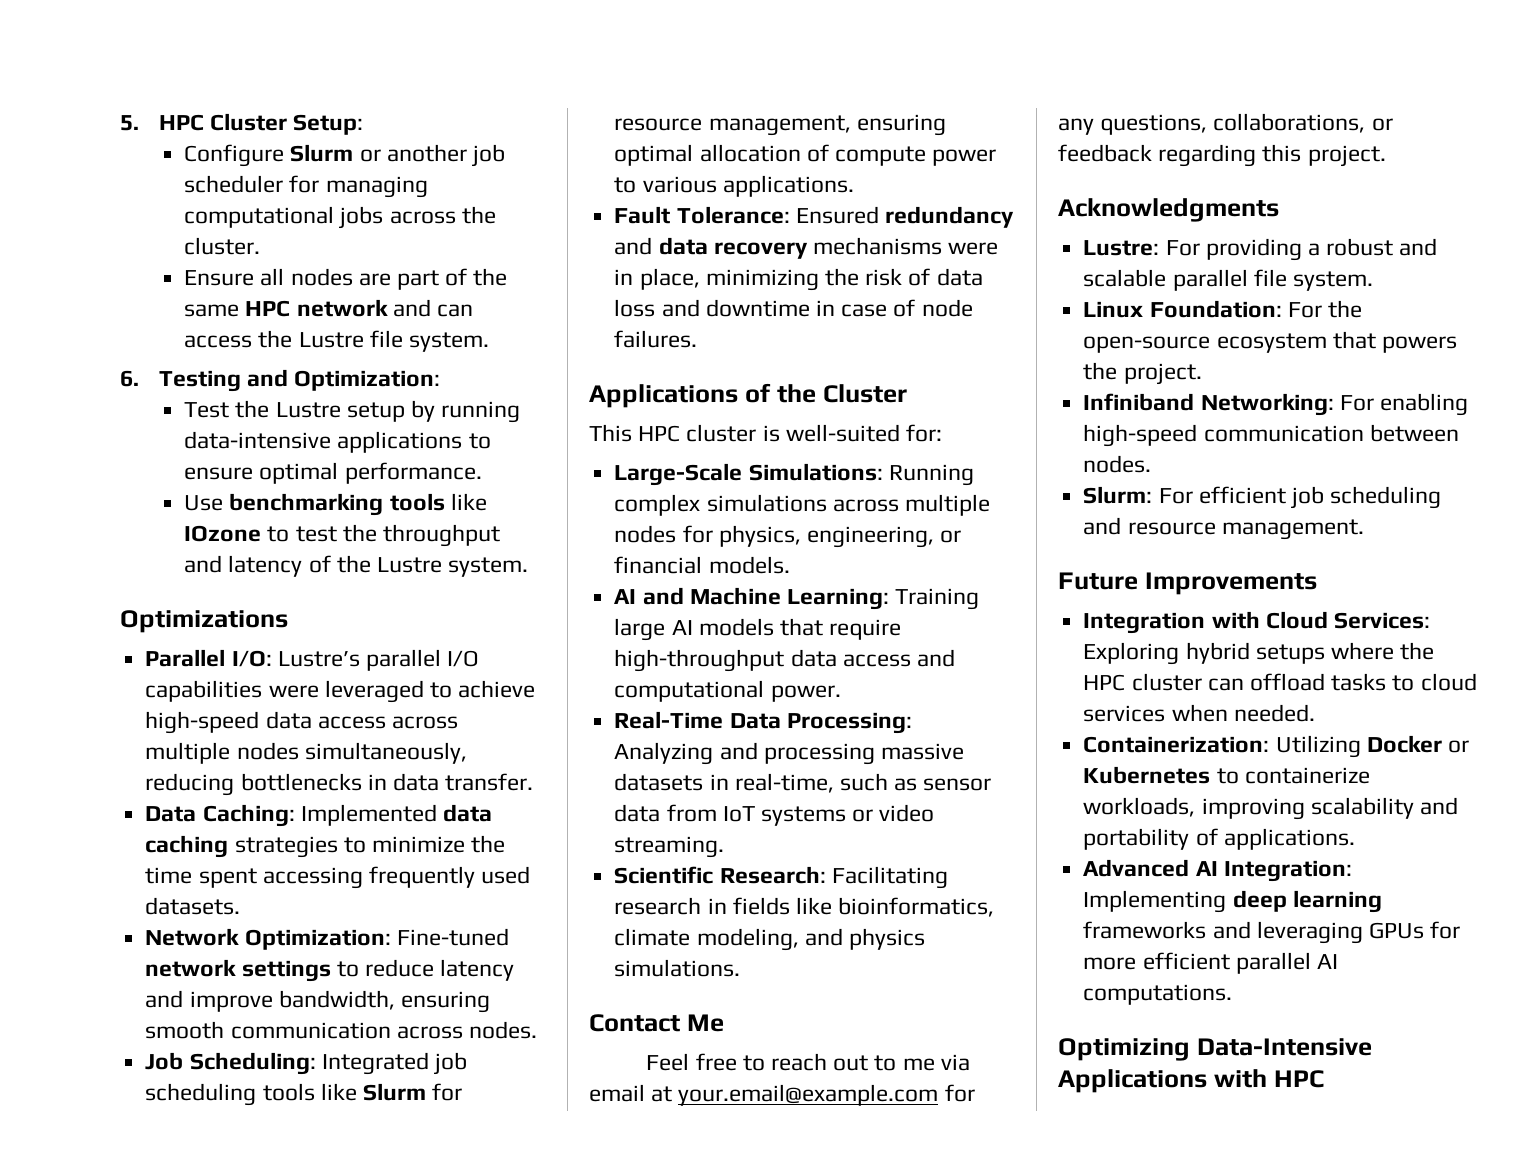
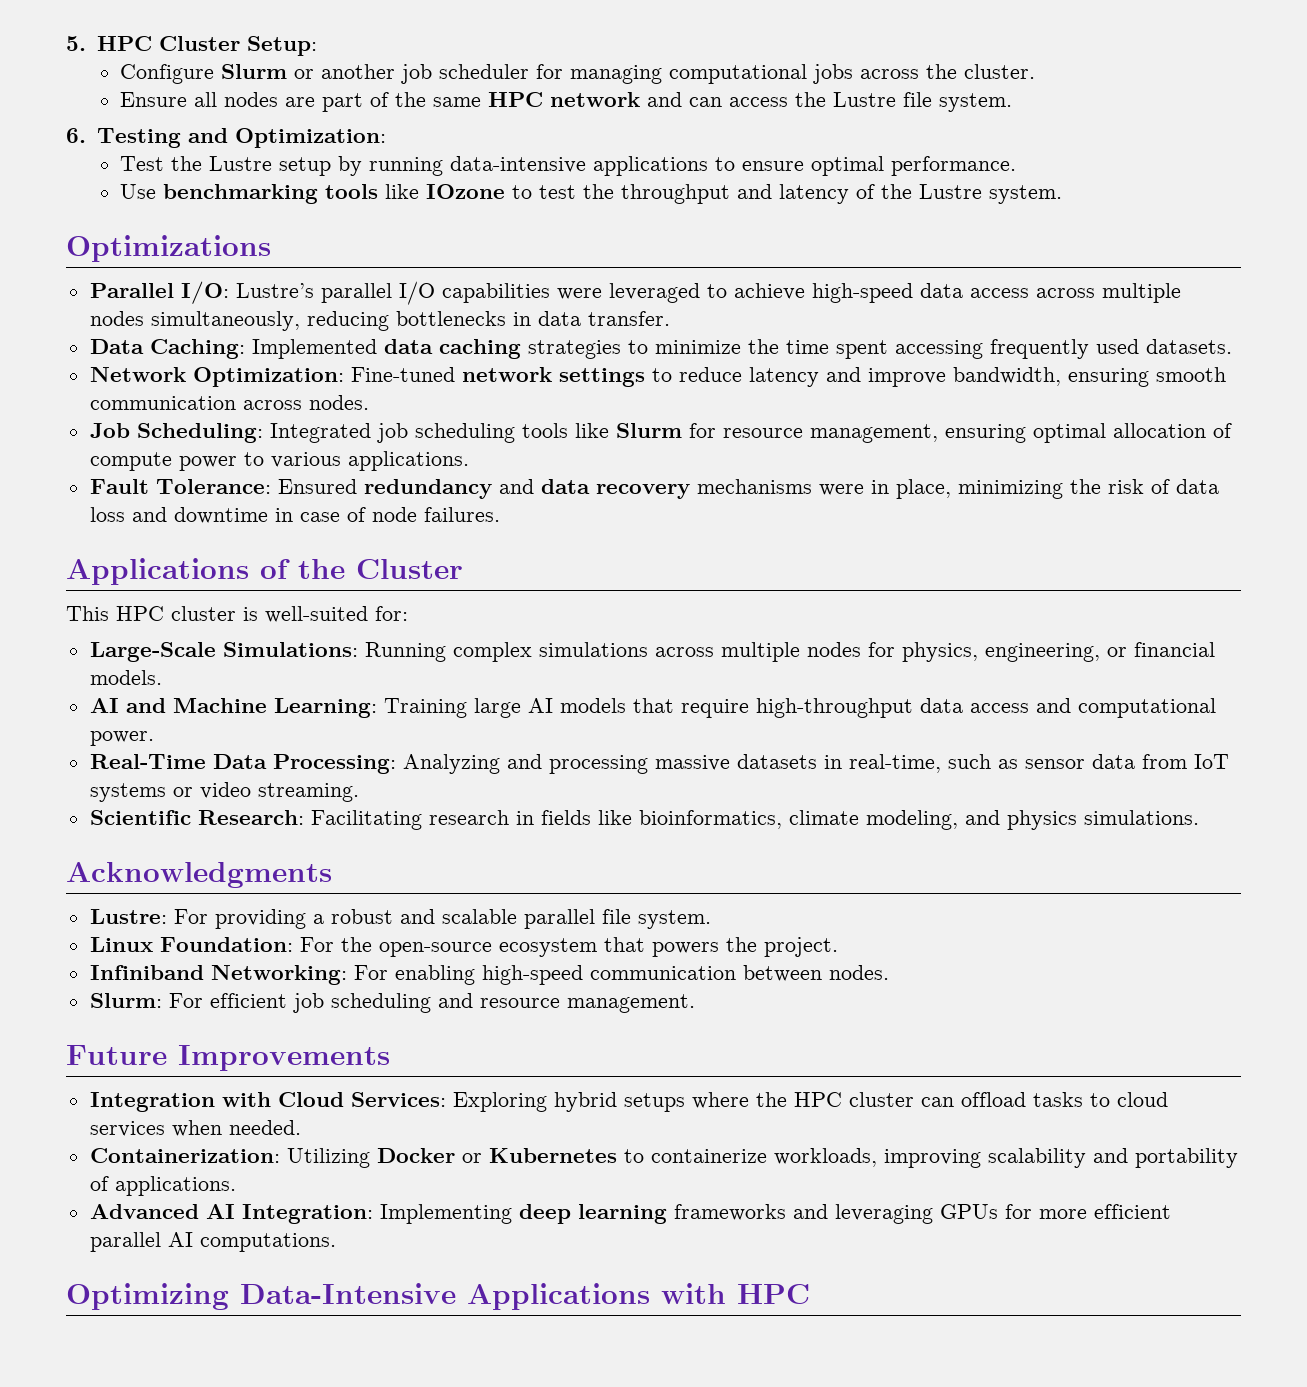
[589,1014,724,1032] [646,1053,970,1071] [589,1084,975,1106] [1058,113,1393,135] [1058,144,1386,167] // Contact Me // Feel free to reach out to me via email at your.email@example.com for any questions, collaborations, or feedback regarding this project. -> (1199, 817) none

